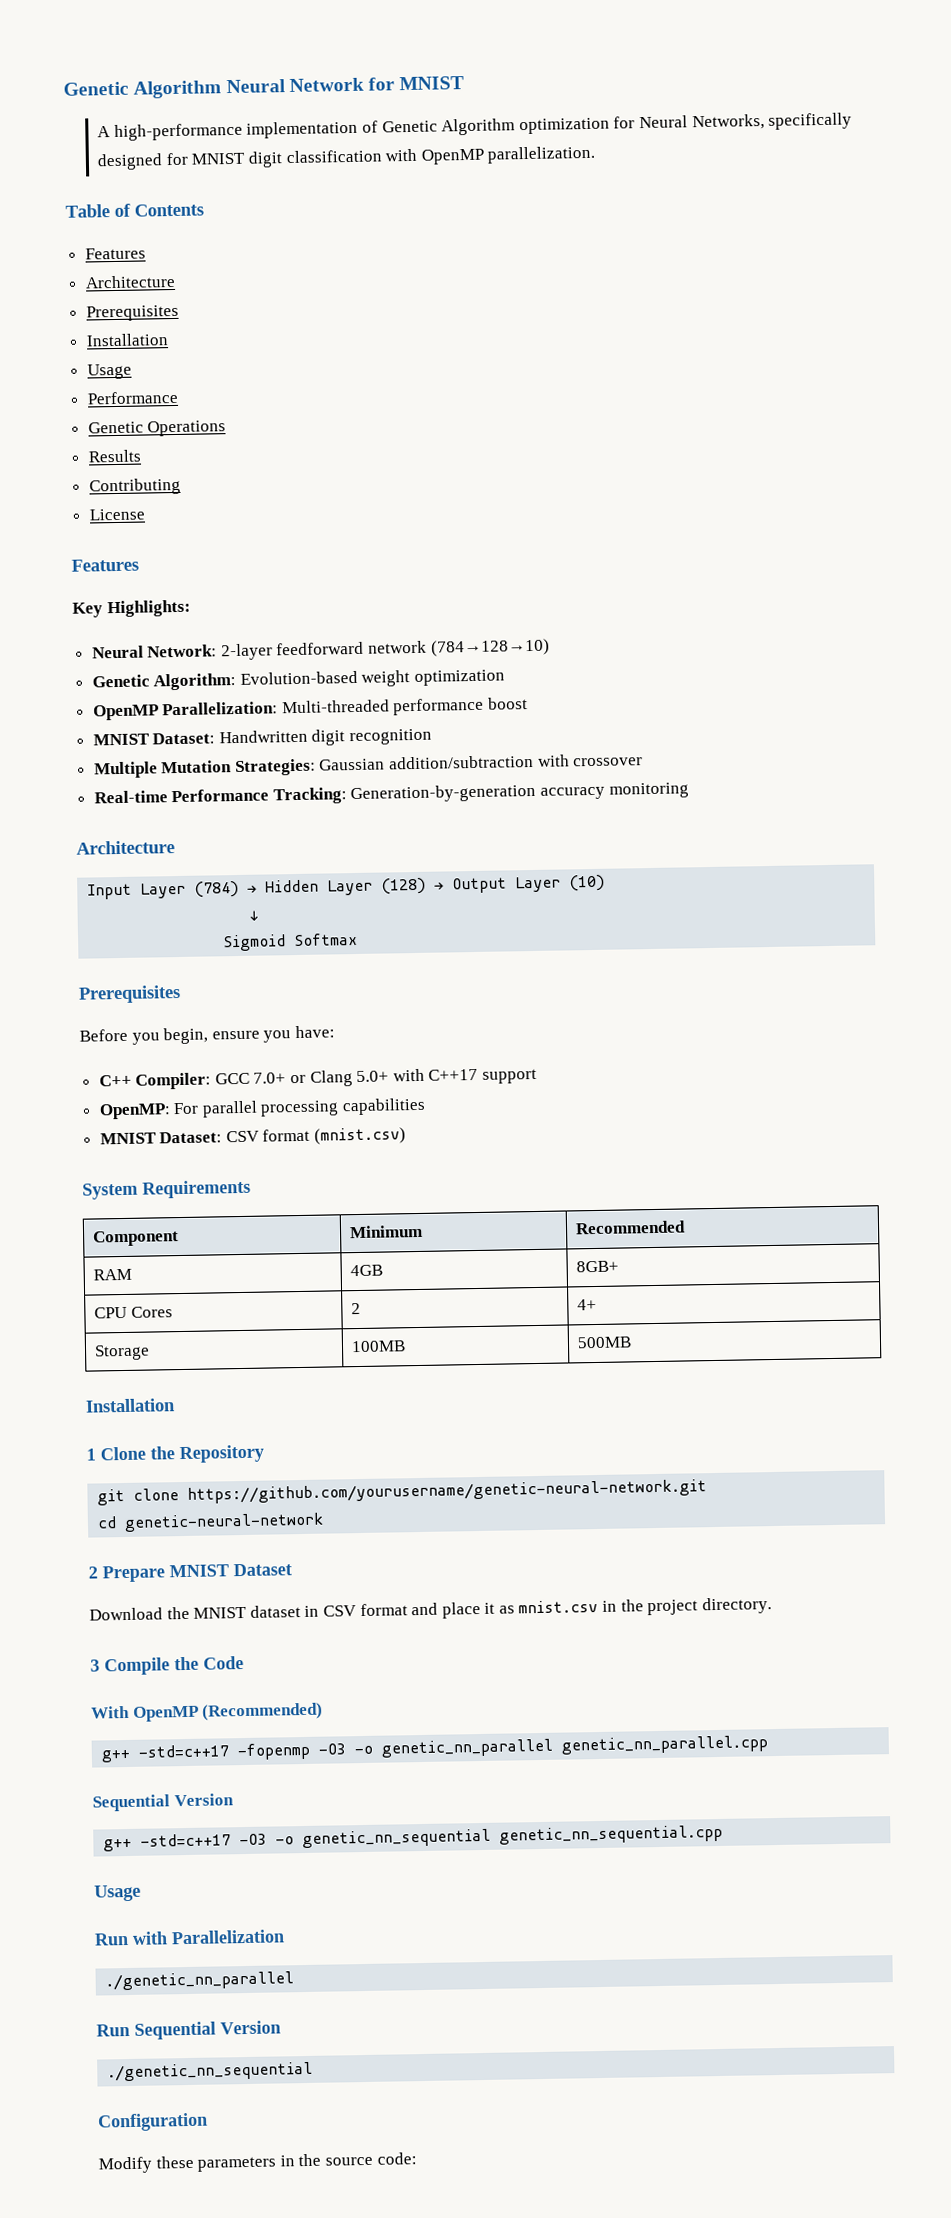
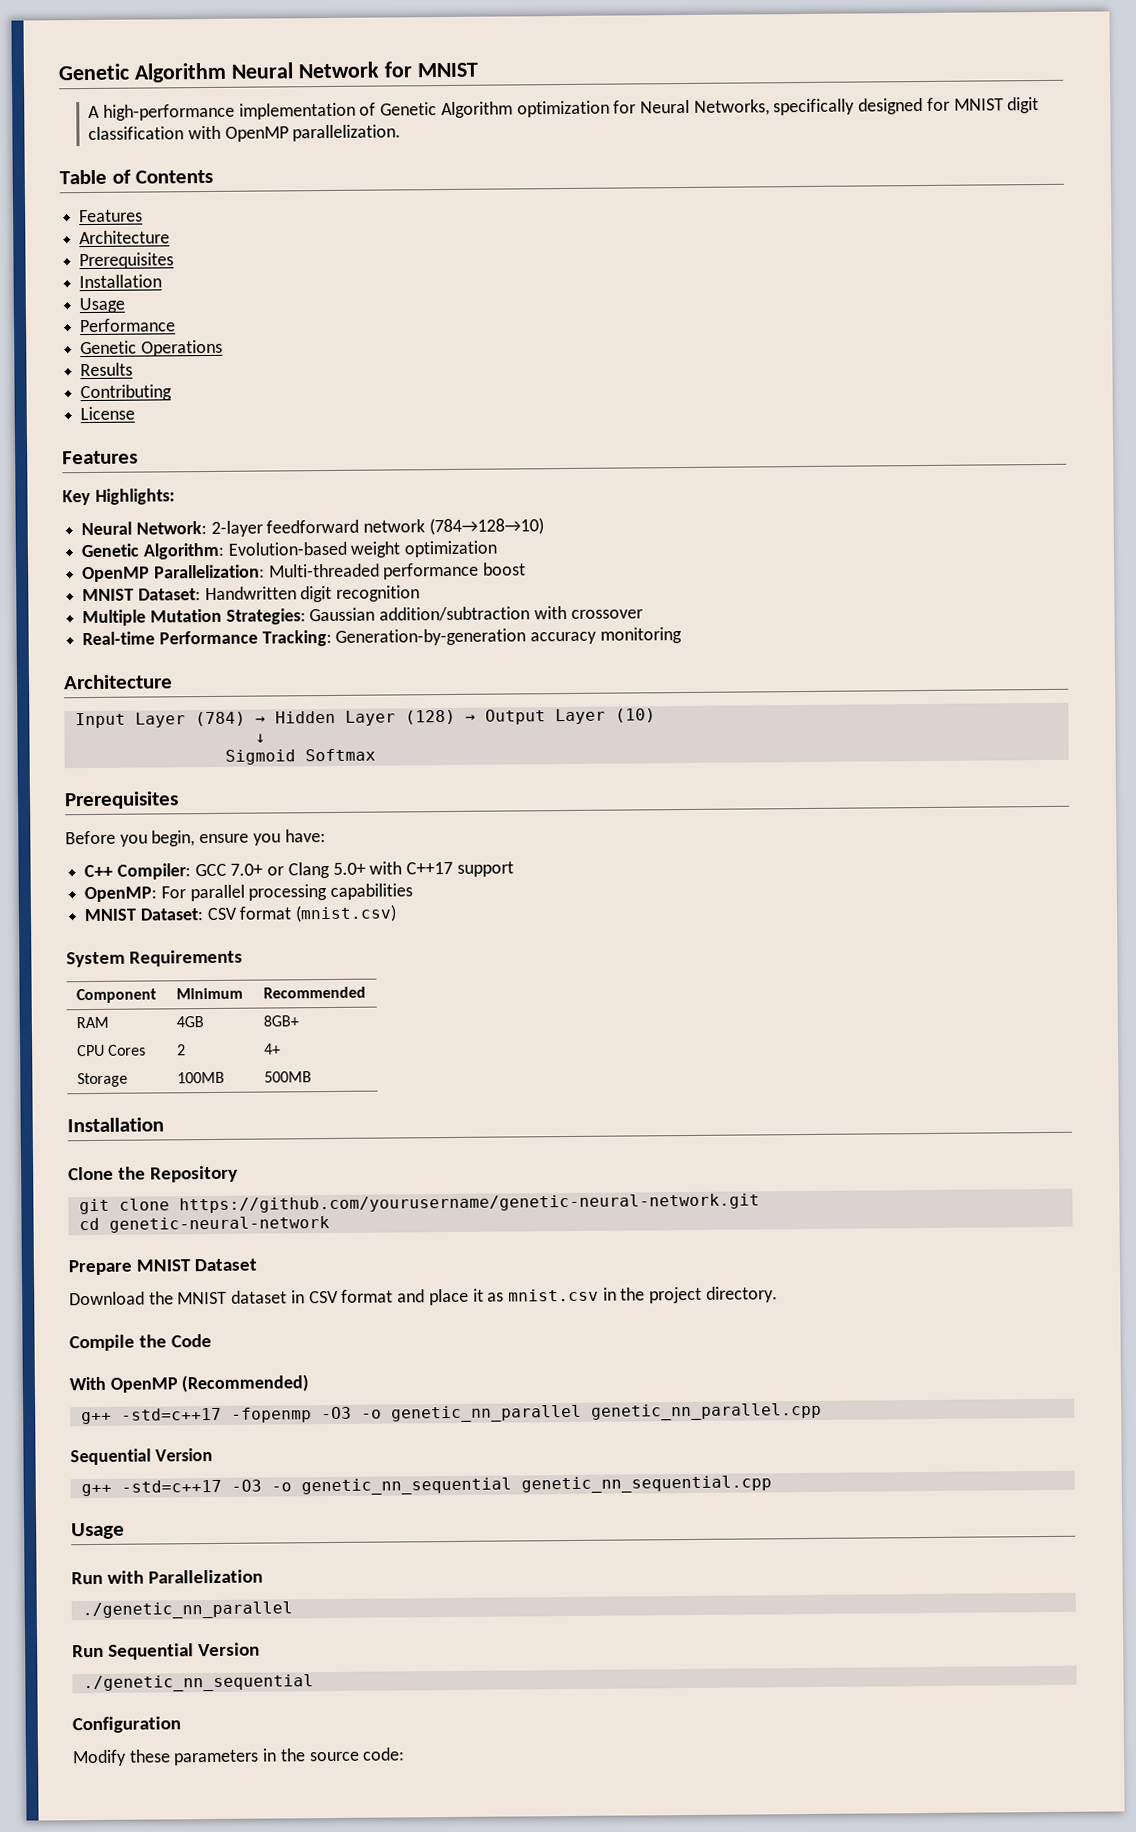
[86,1448,96,1461] 1 -> (164, 1125) none
[88,1566,98,1579] 2 -> (330, 1224) none
[90,1659,100,1672] 3 -> (778, 1294) none

